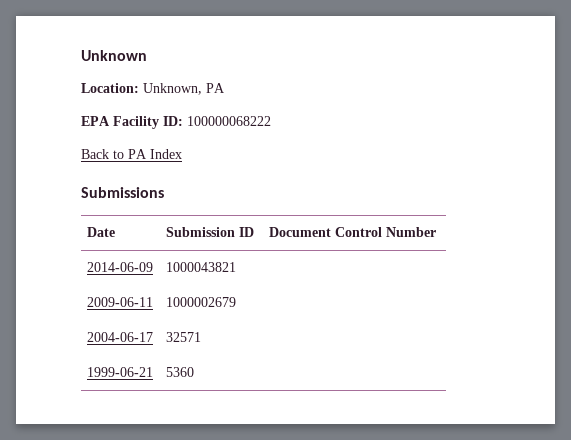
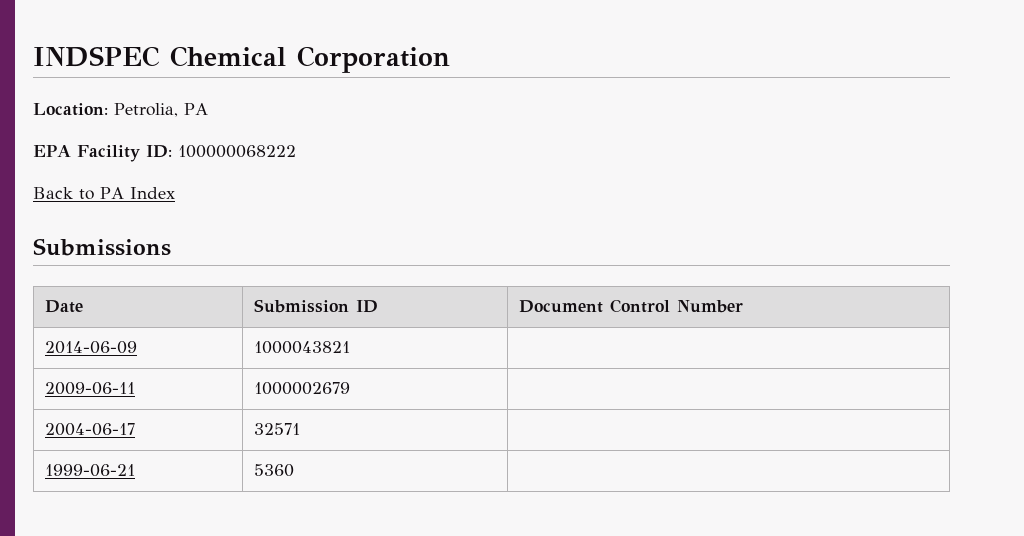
[81,50,147,61] Unknown -> [33,46,450,73] INDSPEC Chemical Corporation
[143,83,202,95] Unknown, -> [114,103,178,117] Petrolia,

